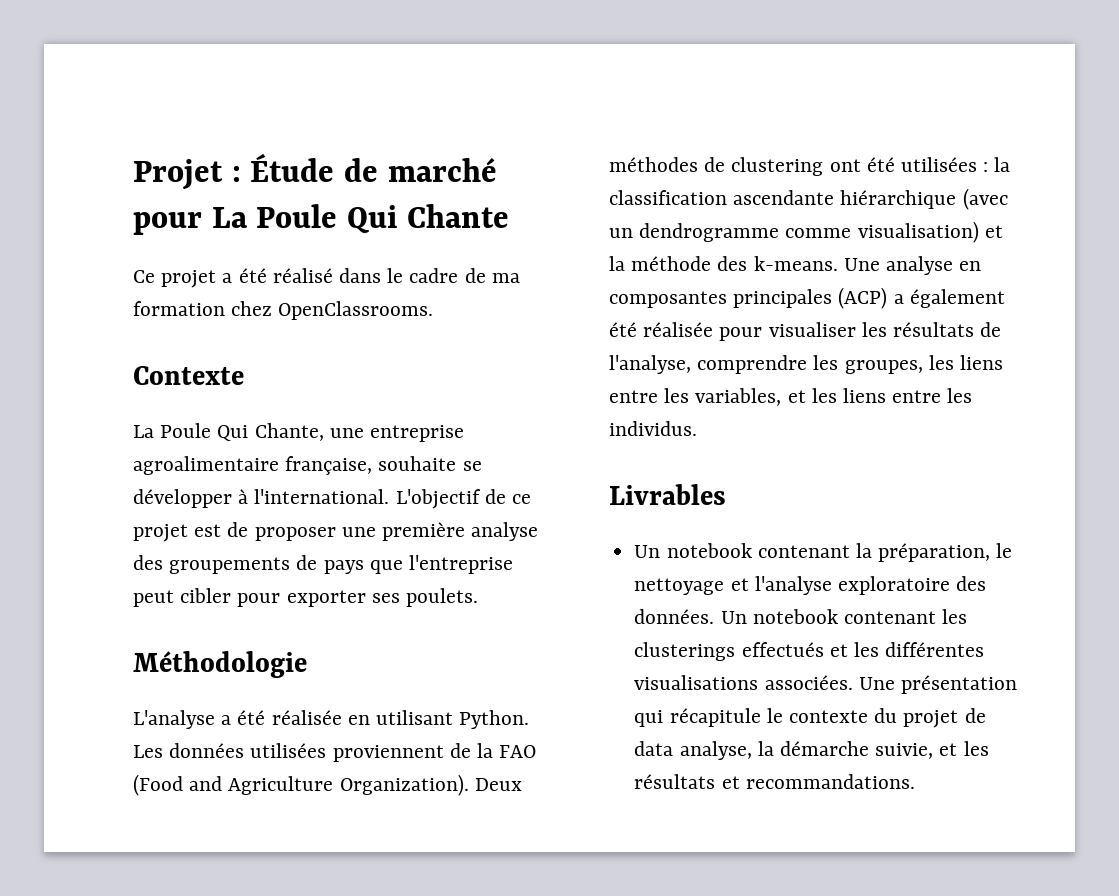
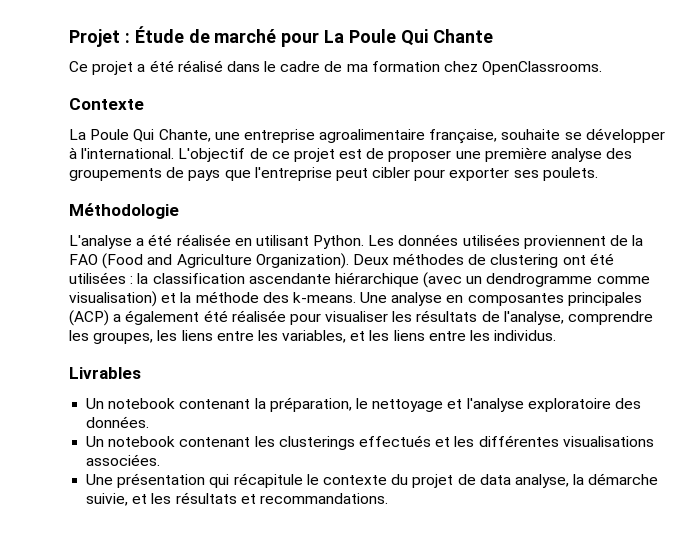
(715, 616) none -> (150, 422) //
(853, 682) none -> (161, 460) //

